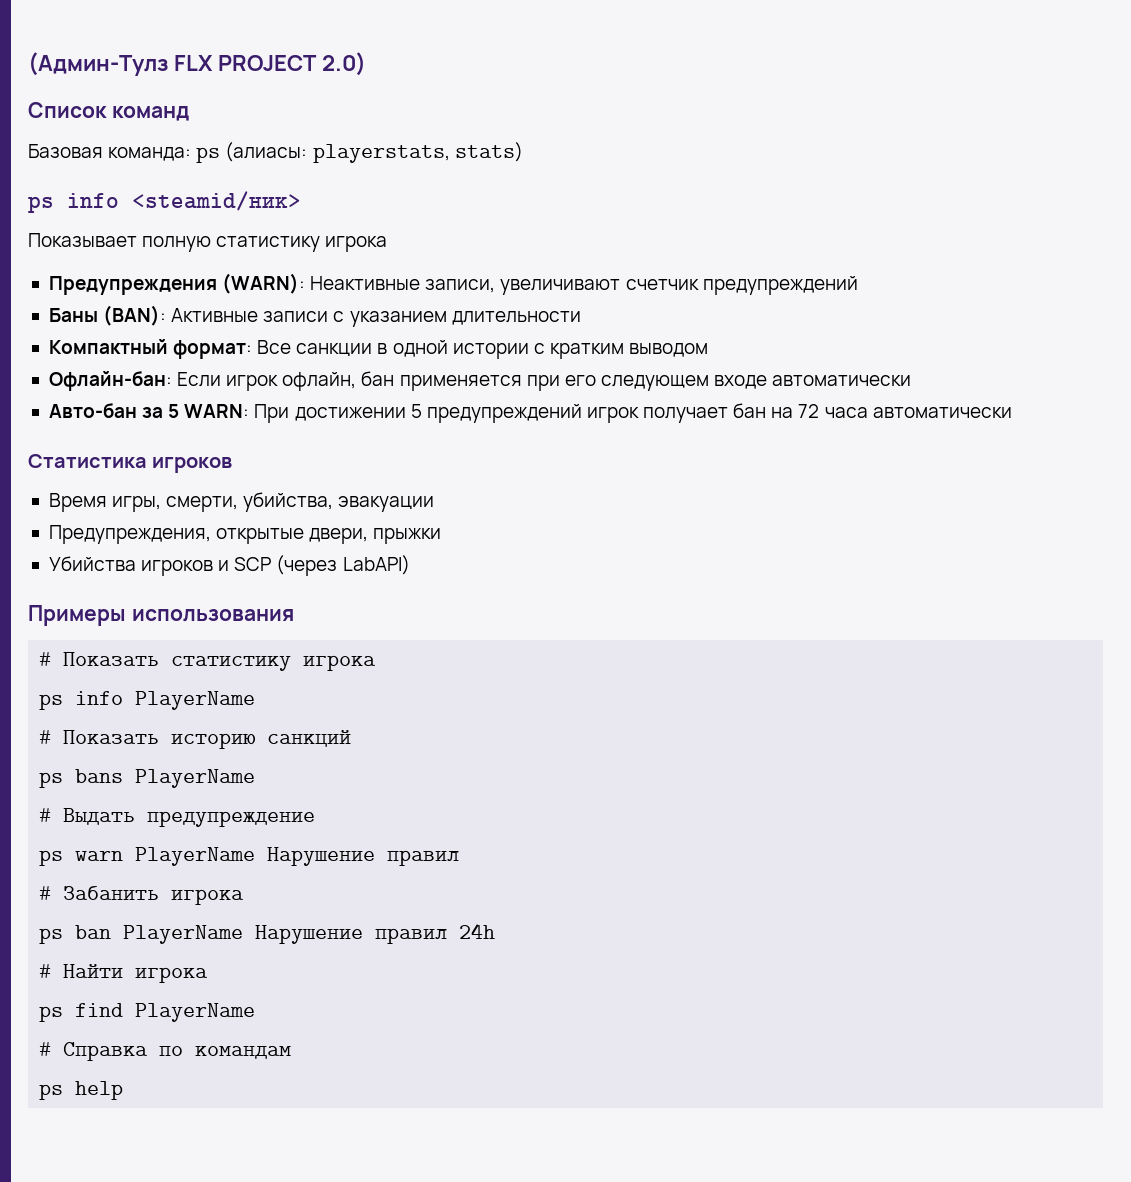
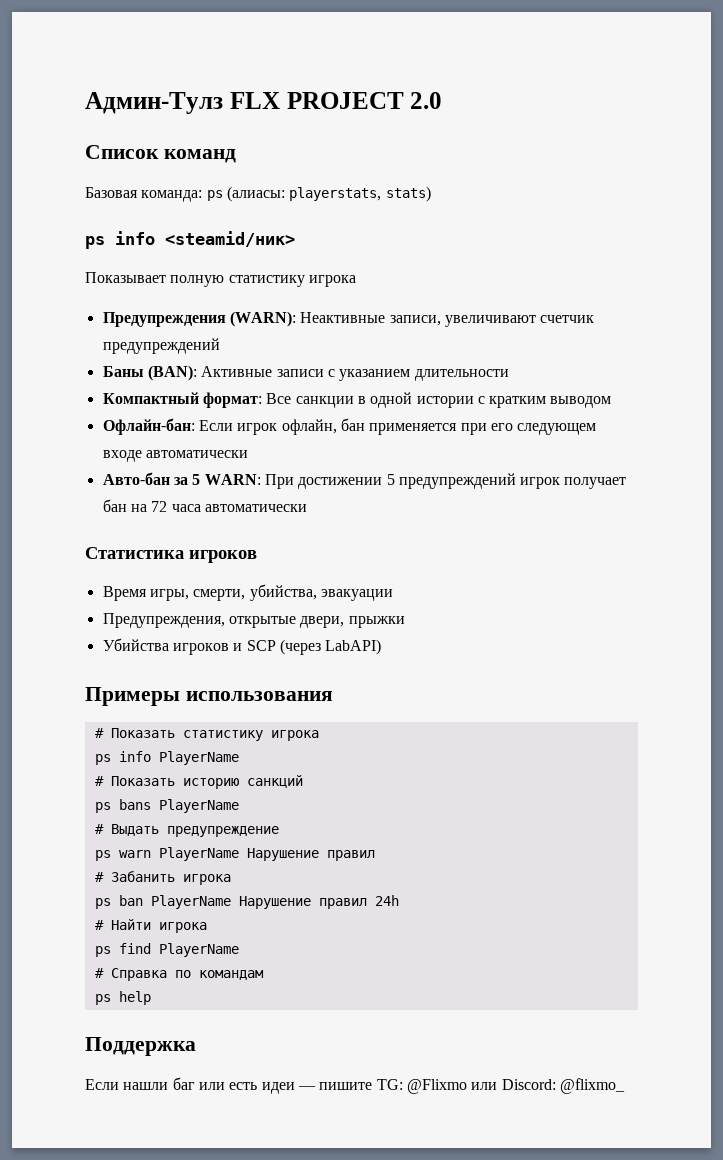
[28,52,168,76] (Админ-Тулз -> [85,92,223,114] Админ-Тулз
[321,52,366,76] 2.0) -> [410,92,443,109] 2.0
(124, 1090) none -> [85,1037,196,1056] [85,1077,625,1094] // Поддержка // Если нашли баг или есть идеи — пишите TG: @Flixmo или Discord: @flixmo_

